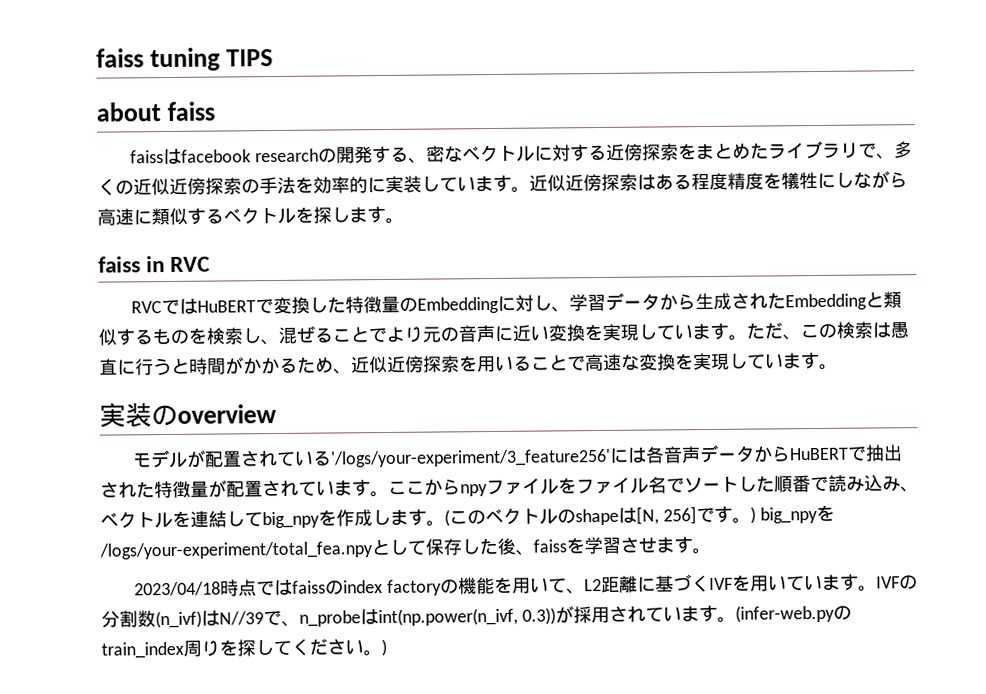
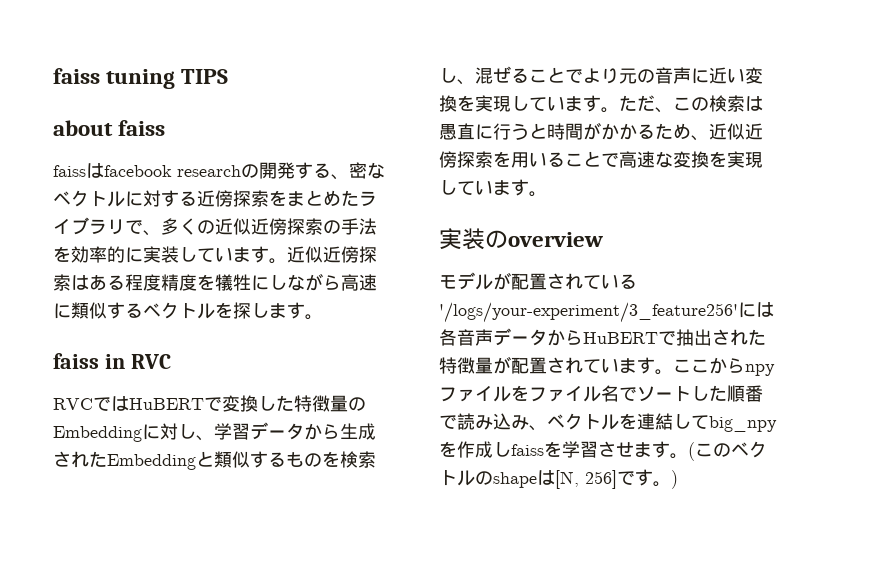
(391, 517) none -> [511,441,634,458] faissを学習させ
[759,504,835,524] [99,536,711,560] [133,573,918,597] [101,604,852,629] [101,638,387,659] big_npyを/logs/your-experiment/total_fea.npyとして保存した後、faissを学習させます。 // 2023/04/18時点ではfaissのindex factoryの機能を用いて、L2距離に基づくIVFを用いています。IVFの分割数(n_ivf)はN//39で、n_probeはint(np.power(n_ivf, 0.3))が採用されています。(infer-web.pyのtrain_index周りを探してください。) -> (678, 479) none

